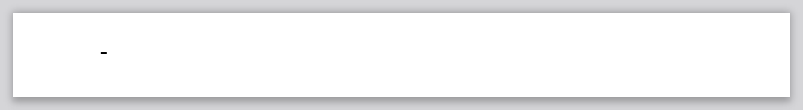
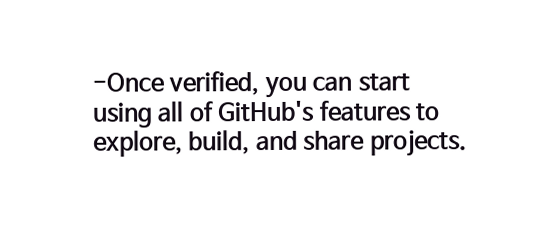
[100,52,108,59] - -> [92,71,410,99] [92,100,441,128] [93,129,467,157] -Once verified, you can start using all of GitHub's features to explore, build, and share projects.

